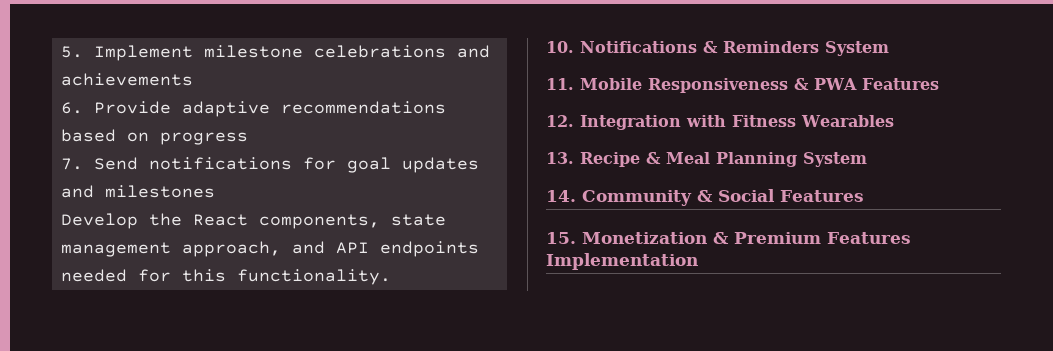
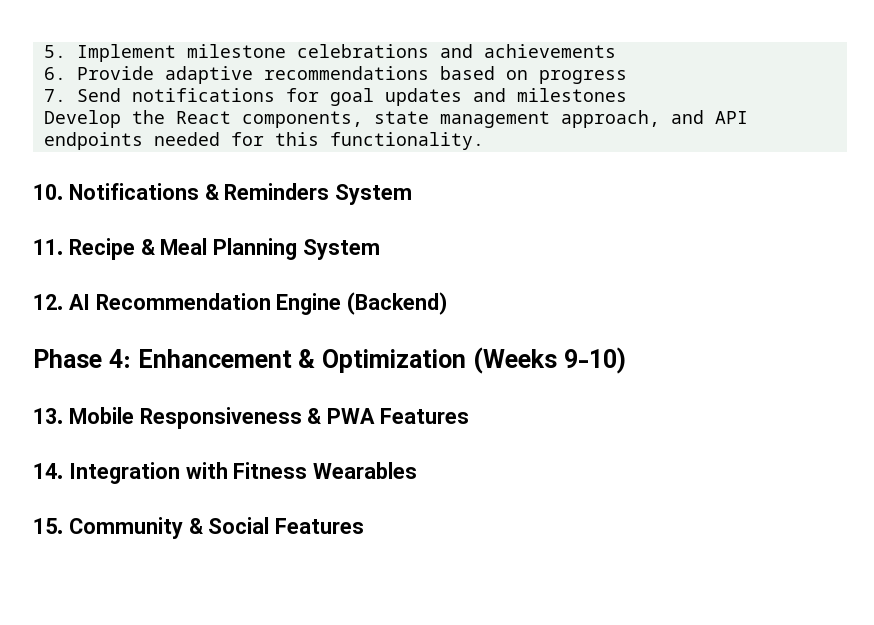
(574, 84) none -> [68,238,381,260] [33,292,448,315] [33,347,626,374] [33,408,63,424] Recipe & Meal Planning System // 12. AI Recommendation Engine (Backend) // Phase 4: Enhancement & Optimization (Weeks 9-10) // 13.
[546,115,574,127] 12. -> [33,463,63,479] 14.
[546,152,867,167] [546,189,864,206] [546,232,911,244] [546,253,698,270] 13. Recipe & Meal Planning System // 14. Community & Social Features // 15. Monetization & Premium Features Implementation -> [33,517,365,539] 15. Community & Social Features

